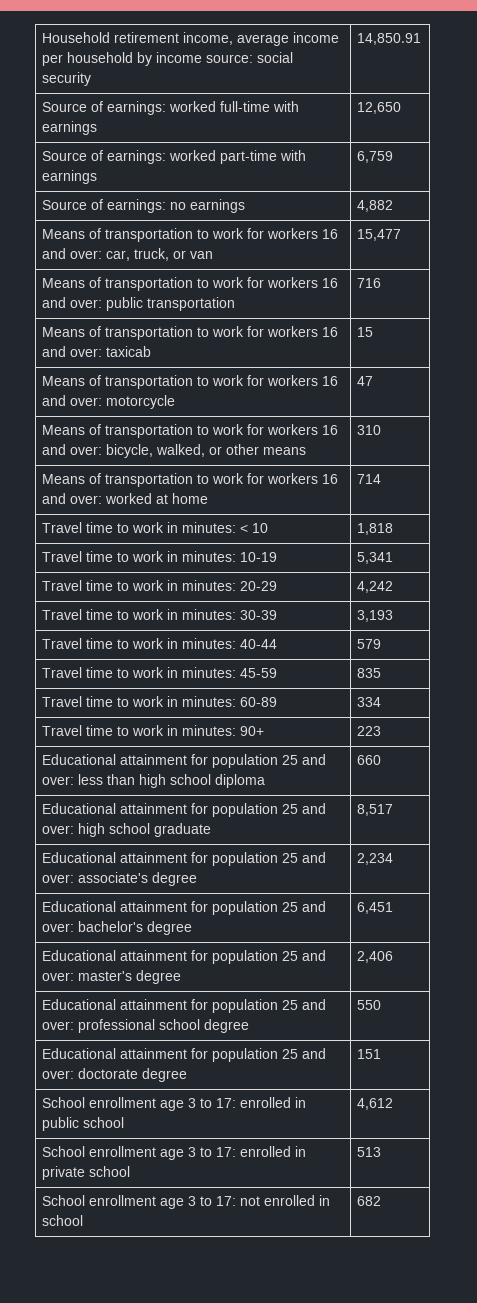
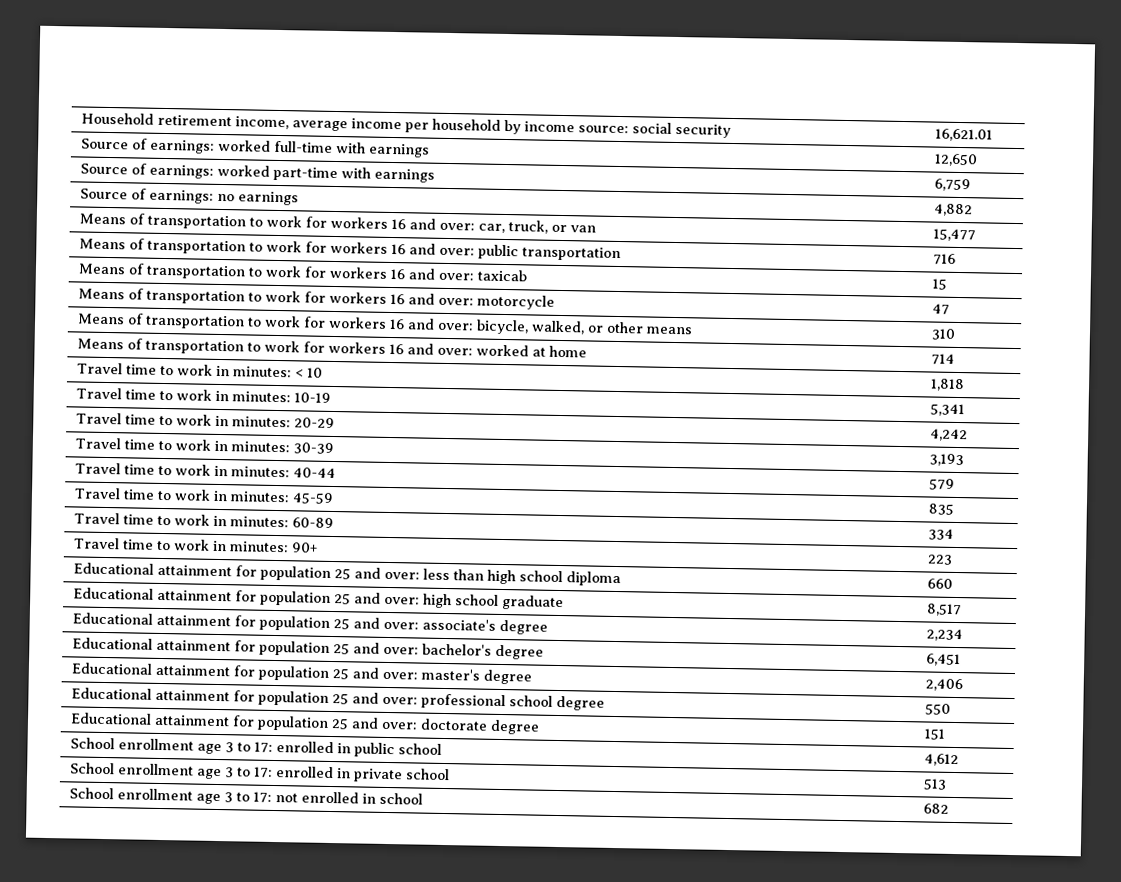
[356,33,421,45] 14,850.91 -> [935,128,994,142] 16,621.01

